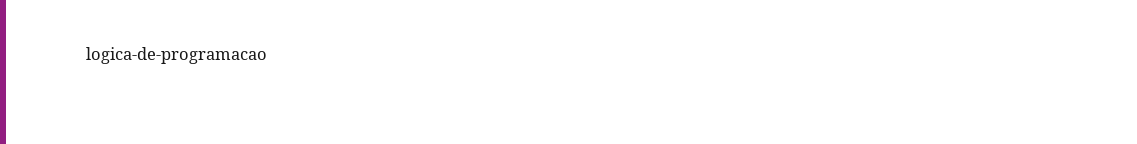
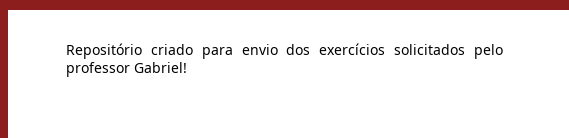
[86,47,267,64] logica-de-programacao -> [66,43,503,59] [66,62,187,77] Repositório criado para envio dos exercícios solicitados pelo professor Gabriel!

